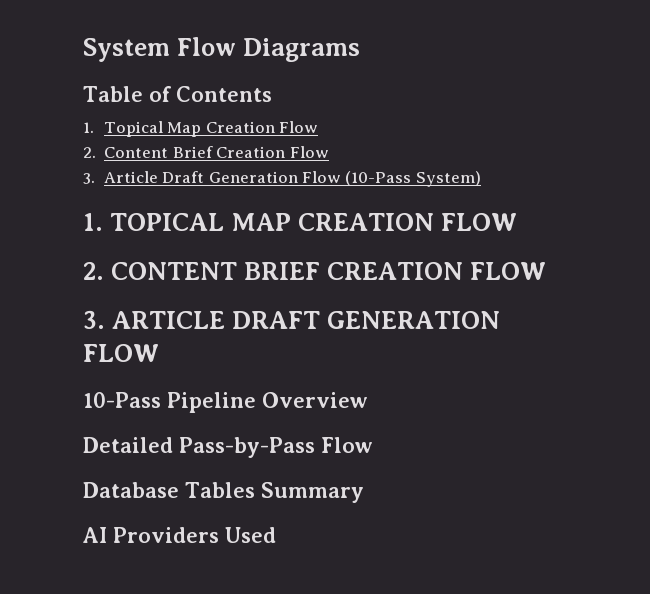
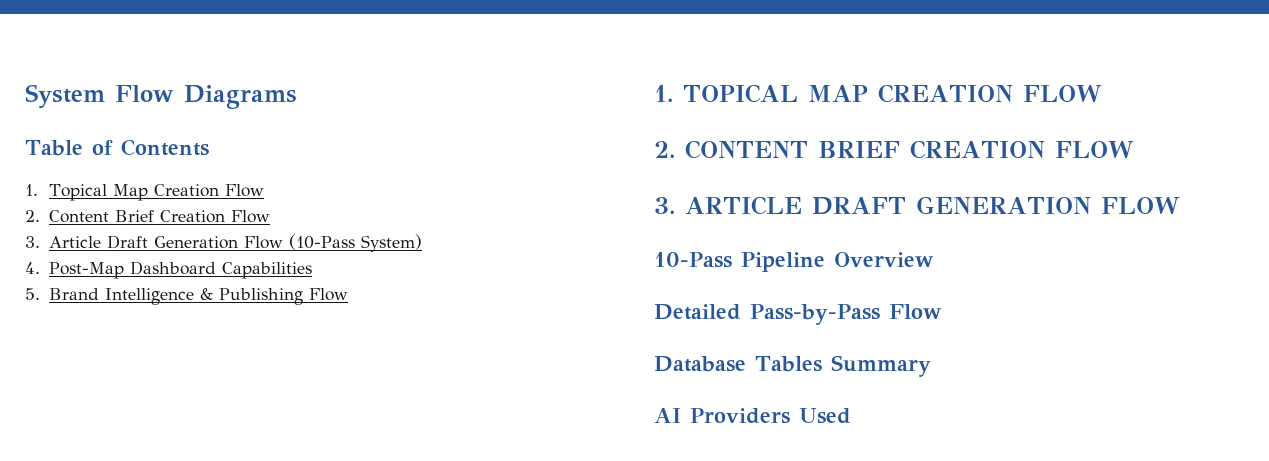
(481, 179) none -> [25,261,312,279] [25,288,348,305] // 4. Post-Map Dashboard Capabilities // 5. Brand Intelligence & Publishing Flow

